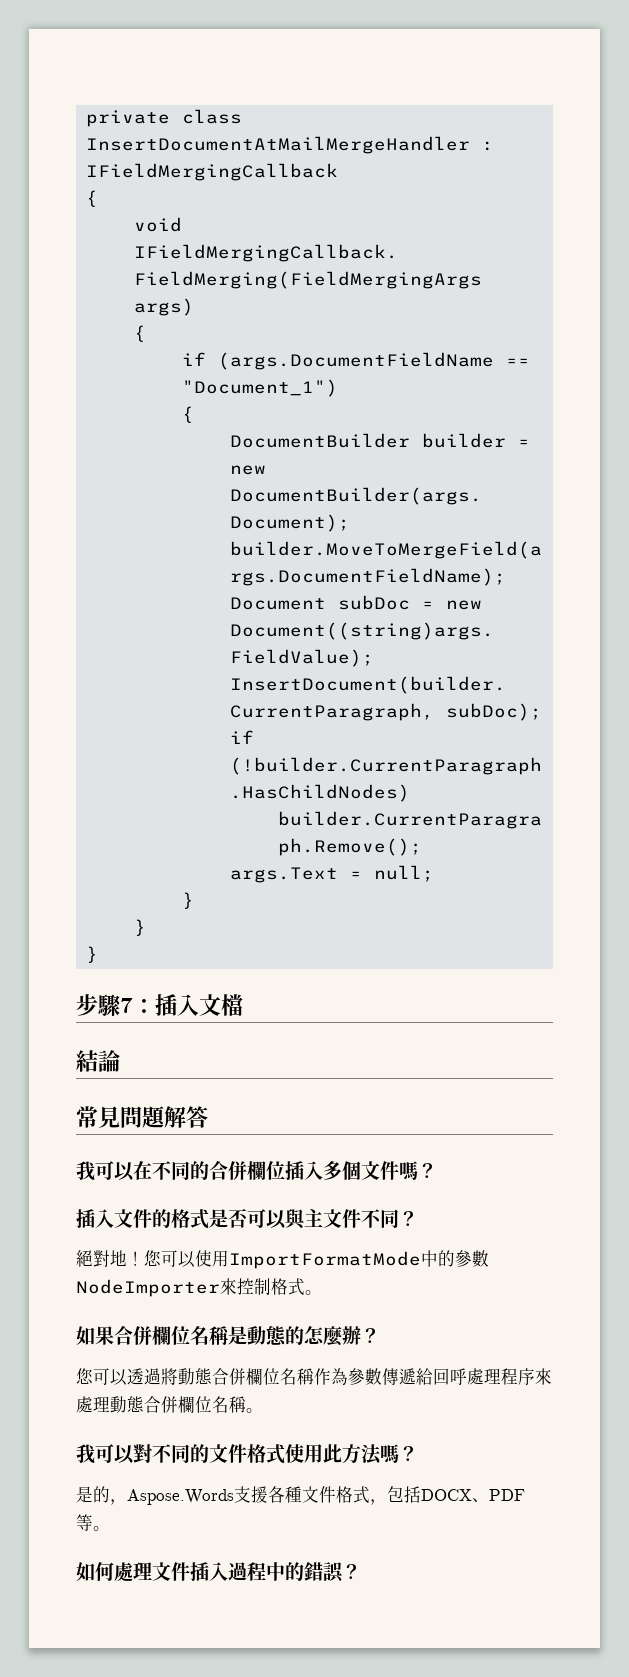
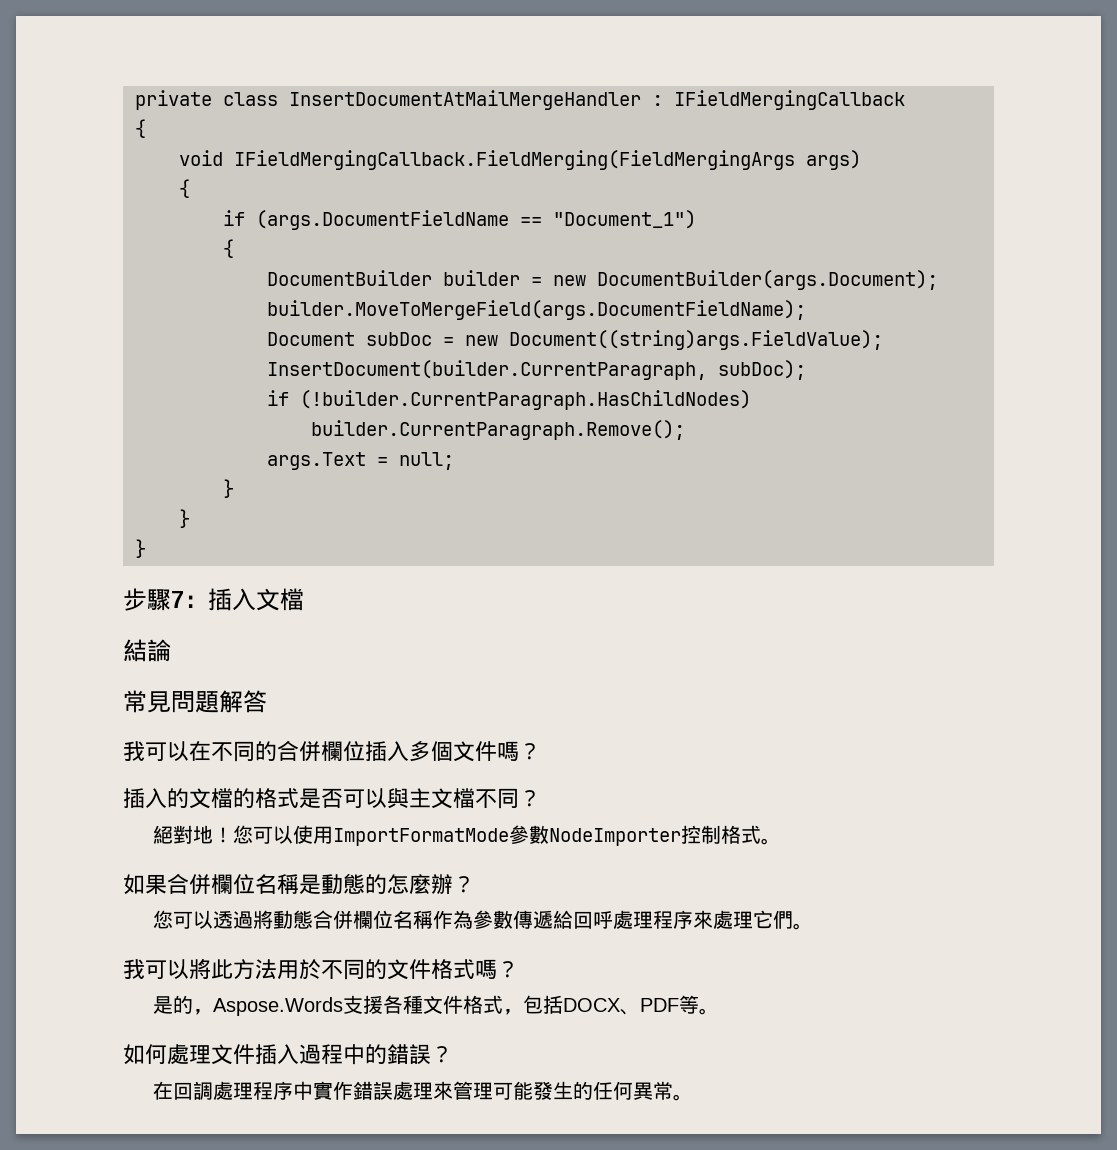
[114,1209,152,1228] 文件 -> [167,788,233,809] 的文檔
[342,1209,361,1228] 件 -> [453,788,475,808] 檔
[421,1250,455,1267] 中的 -> (510, 837) none
[220,1278,237,1295] 來 -> (682, 837) none
[110,1396,246,1413] 動態合併欄位名稱 -> [753,910,794,929] 它們
[133,1444,152,1463] 對 -> [189,958,321,979] 將此方法用於
[285,1444,382,1465] 使用此方法 -> (475, 969) none
(361, 1571) none -> [153,1081,694,1101] // 在回調處理程序中實作錯誤處理來管理可能發生的任何異常。

